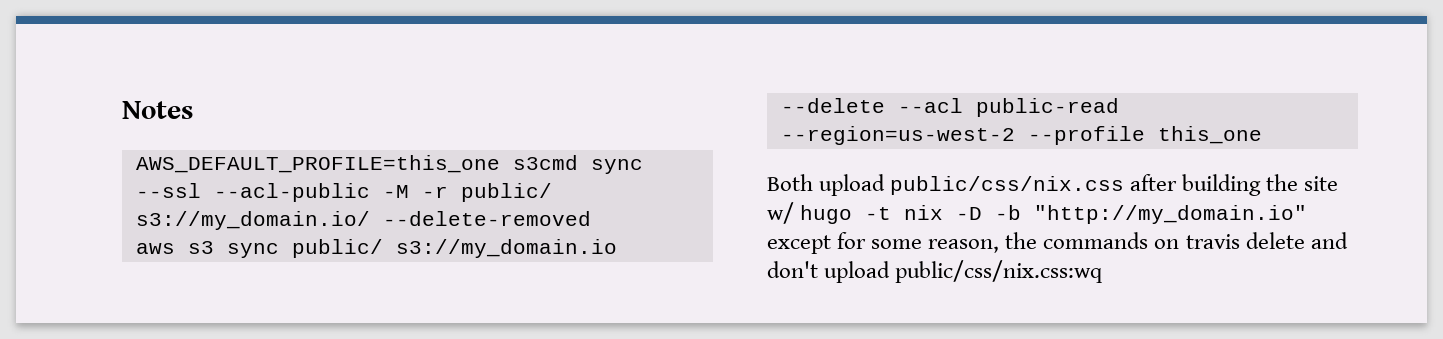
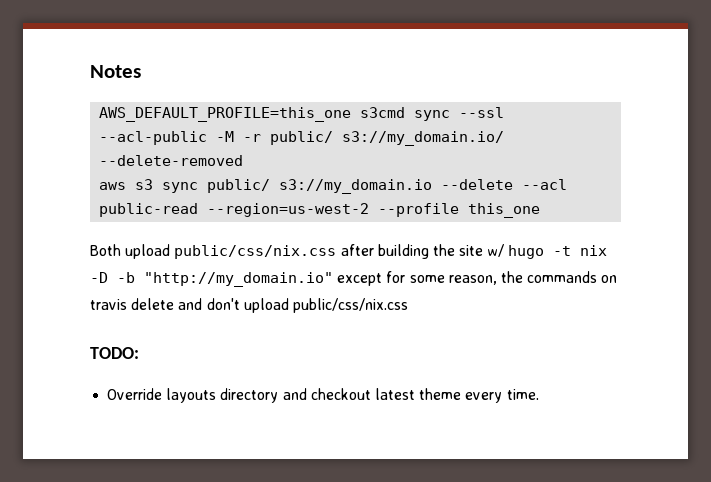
[895,260,1103,283] public/css/nix.css:wq -> [292,298,408,313] [90,347,139,359] [107,388,539,403] public/css/nix.css // TODO: // Override layouts directory and checkout latest theme every time.

